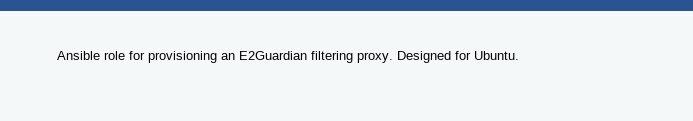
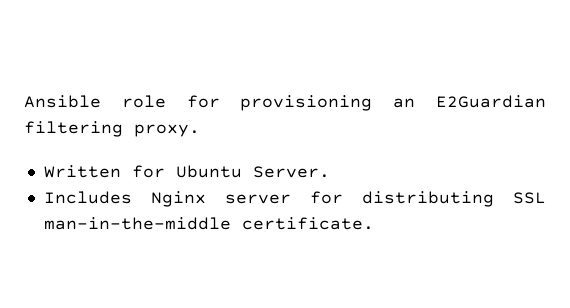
[397,51,519,63] Designed for Ubuntu. -> [43,165,330,178] [43,191,546,207] [43,217,374,230] // Written for Ubuntu Server. // Includes Nginx server for distributing SSL man-in-the-middle certificate.

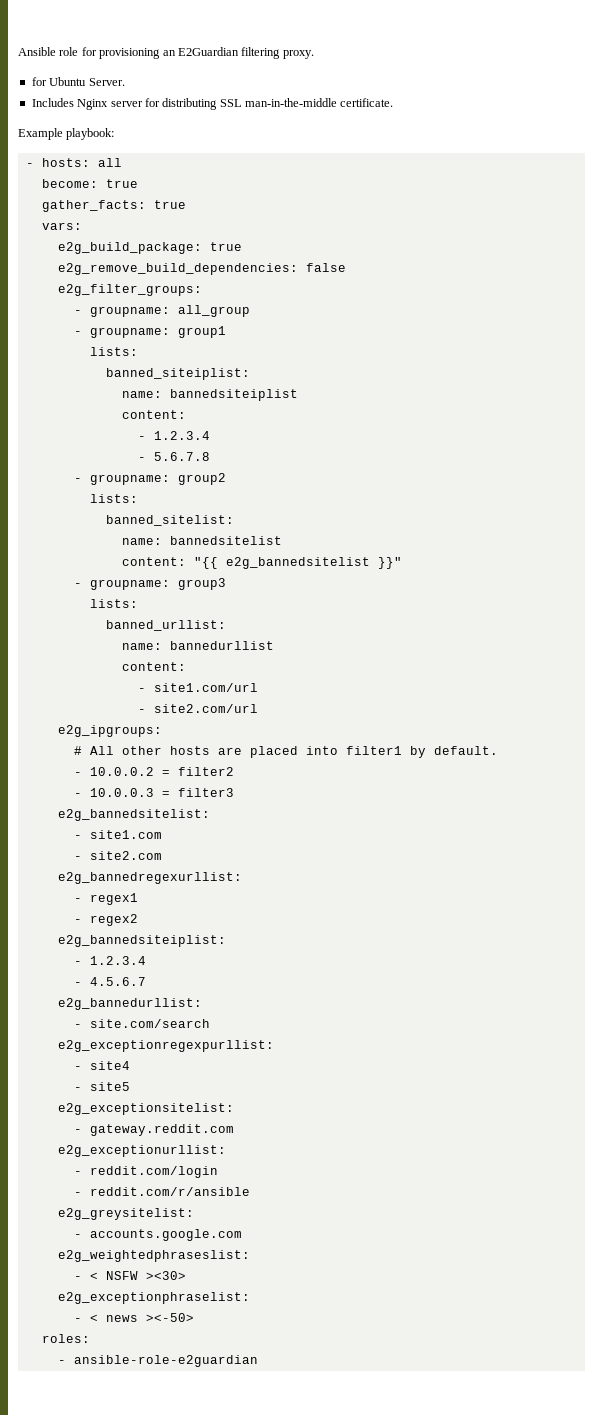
[43,165,121,178] Written -> (314, 54) none
(374, 223) none -> [18,128,115,140] [25,158,122,167] [41,179,138,188] [41,200,186,212] [41,222,82,230] [57,242,242,254] [57,263,346,275] [57,284,202,296] [73,305,250,317] [73,326,226,338] [89,347,138,356] [105,368,250,380] [121,389,298,401] [121,410,186,419] [137,431,210,440] [137,452,210,461] [73,473,226,485] [89,494,138,503] [105,515,234,526] [121,536,282,545] [121,557,402,569] [73,578,226,590] [89,599,138,608] [105,620,226,631] [121,641,274,650] [121,662,186,671] [137,683,258,692] [137,704,258,713] [57,725,162,737] [73,746,498,758] [73,767,234,776] [73,788,234,797] [57,809,210,821] [73,830,162,839] [73,851,162,860] [57,872,242,884] [73,893,138,905] [73,914,138,926] [57,935,226,947] [73,956,146,965] [73,977,146,986] [57,998,202,1010] [73,1019,210,1028] [57,1040,274,1052] [73,1061,130,1070] [73,1082,130,1091] [57,1103,234,1115] [73,1124,234,1136] [57,1145,226,1157] [73,1166,218,1178] [73,1187,250,1196] [57,1208,194,1220] [73,1229,242,1241] [57,1250,250,1262] [73,1271,186,1280] [57,1292,250,1304] [73,1313,194,1322] [41,1334,90,1343] [57,1355,258,1367] // Example playbook: // - hosts: all // become: true // gather_facts: true // vars: // e2g_build_package: true // e2g_remove_build_dependencies: false // e2g_filter_groups: // - groupname: all_group // - groupname: group1 // lists: // banned_siteiplist: // name: bannedsiteiplist // content: // - 1.2.3.4 // - 5.6.7.8 // - groupname: group2 // lists: // banned_sitelist: // name: bannedsitelist // content: "{{ e2g_bannedsitelist }}" // - groupname: group3 // lists: // banned_urllist: // name: bannedurllist // content: // - site1.com/url // - site2.com/url // e2g_ipgroups: // # All other hosts are placed into filter1 by default. // - 10.0.0.2 = filter2 // - 10.0.0.3 = filter3 // e2g_bannedsitelist: // - site1.com // - site2.com // e2g_bannedregexurllist: // - regex1 // - regex2 // e2g_bannedsiteiplist: // - 1.2.3.4 // - 4.5.6.7 // e2g_bannedurllist: // - site.com/search // e2g_exceptionregexpurllist: // - site4 // - site5 // e2g_exceptionsitelist: // - gateway.reddit.com // e2g_exceptionurllist: // - reddit.com/login // - reddit.com/r/ansible // e2g_greysitelist: // - accounts.google.com // e2g_weightedphraseslist: // - < NSFW ><30> // e2g_exceptionphraselist: // - < news ><-50> // roles: // - ansible-role-e2guardian

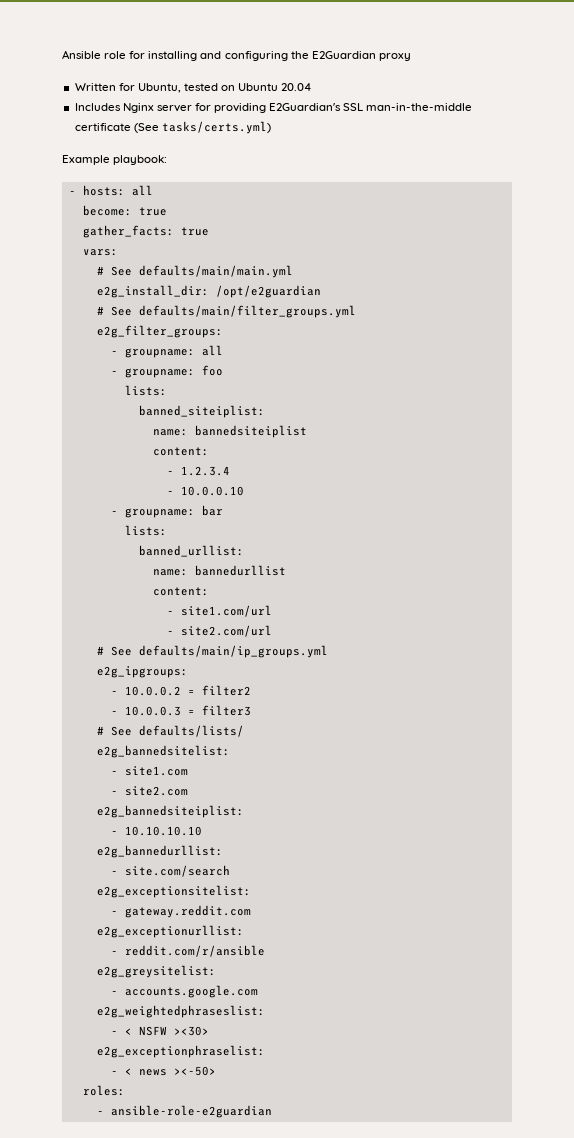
[99,47,314,59] [31,77,125,86] [31,98,394,110] provisioning an E2Guardian filtering proxy. // for Ubuntu Server. // Includes Nginx server for distributing SSL man-in-the-middle certificate. -> [148,51,411,61] [74,83,312,93] [74,103,473,113] [74,121,271,134] installing and configuring the E2Guardian proxy // Written for Ubuntu, tested on Ubuntu 20.04 // Includes Nginx server for providing E2Guardian's SSL man-in-the-middle certificate (See tasks/certs.yml)
[57,242,242,254] [57,263,346,275] e2g_build_package: true // e2g_remove_build_dependencies: false -> [96,265,293,278] [96,285,321,298] [96,305,356,318] # See defaults/main/main.yml // e2g_install_dir: /opt/e2guardian // # See defaults/main/filter_groups.yml
[177,305,250,317] [73,326,226,338] all_group // - groupname: group1 -> [201,345,223,356] [110,365,223,378] all // - groupname: foo
[153,452,210,461] [73,473,226,485] [89,494,138,503] [105,515,234,526] [121,536,282,545] [121,557,402,569] [73,578,226,590] 5.6.7.8 // - groupname: group2 // lists: // banned_sitelist: // name: bannedsitelist // content: "{{ e2g_bannedsitelist }}" // - groupname: group3 -> [180,486,244,496] [110,505,223,518] 10.0.0.10 // - groupname: bar
[57,725,162,737] [73,746,498,758] e2g_ipgroups: // # All other hosts are placed into filter1 by default. -> [96,645,328,658] [96,666,188,678] # See defaults/main/ip_groups.yml // e2g_ipgroups:
(234, 792) none -> [96,725,244,737] // # See defaults/lists/
[57,872,242,884] [73,893,138,905] [73,914,138,926] // e2g_bannedregexurllist: // - regex1 // - regex2 -> (188, 791) none
[89,956,146,965] [73,977,146,986] 1.2.3.4 // - 4.5.6.7 -> [124,826,202,836] 10.10.10.10
[57,1040,274,1052] [73,1061,130,1070] [73,1082,130,1091] // e2g_exceptionregexpurllist: // - site4 // - site5 -> (230, 871) none
[73,1166,218,1178] // - reddit.com/login -> (244, 931) none

